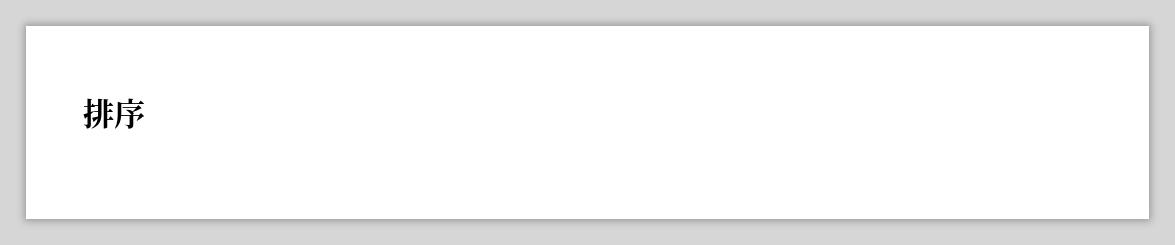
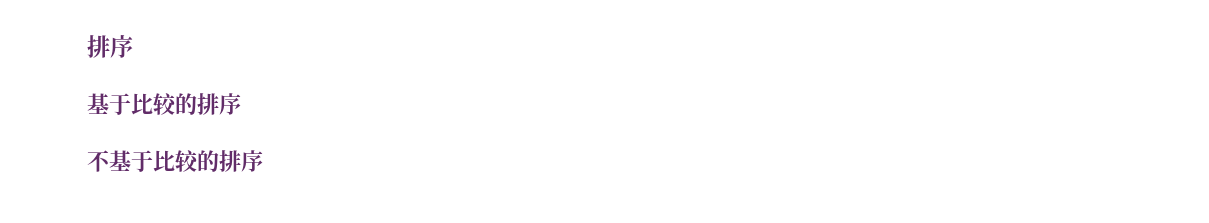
[83,98,145,129] 排序 -> [87,35,133,58] [87,93,241,115] [87,150,263,172] 排序 // 基于比较的排序 // 不基于比较的排序

